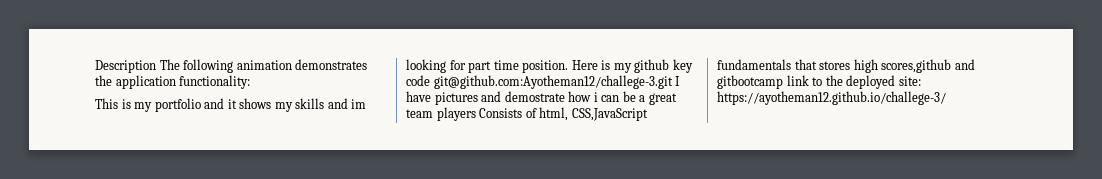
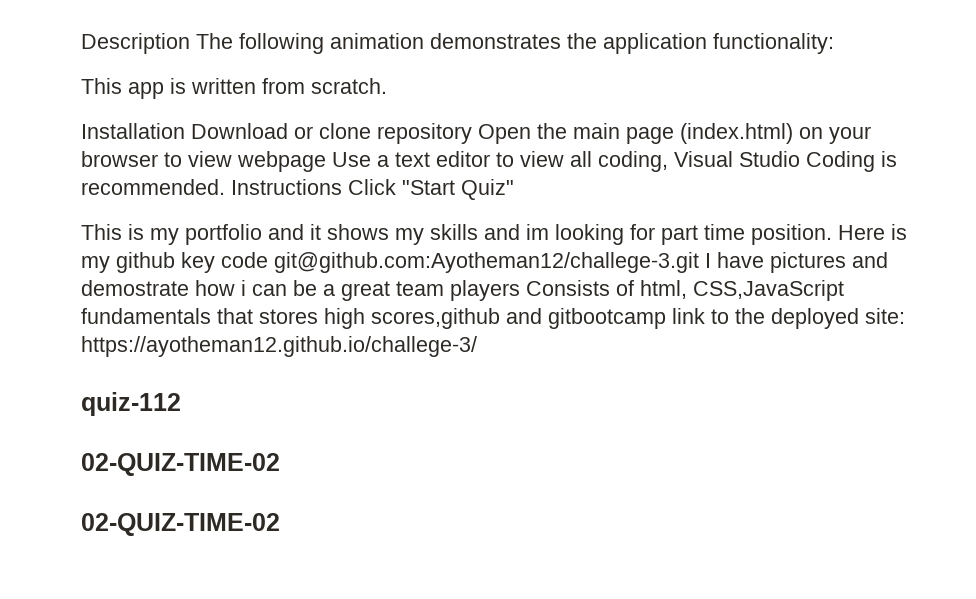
(251, 82) none -> [81,78,387,99] [81,123,871,144] [81,151,897,172] [81,179,514,200] // This app is written from scratch. // Installation Download or clone repository Open the main page (index.html) on your browser to view webpage Use a text editor to view all coding, Visual Studio Coding is recommended. Instructions Click "Start Quiz"
(946, 98) none -> [81,392,181,416] [81,453,280,476] [81,513,280,536] // quiz-112 // 02-QUIZ-TIME-02 // 02-QUIZ-TIME-02

